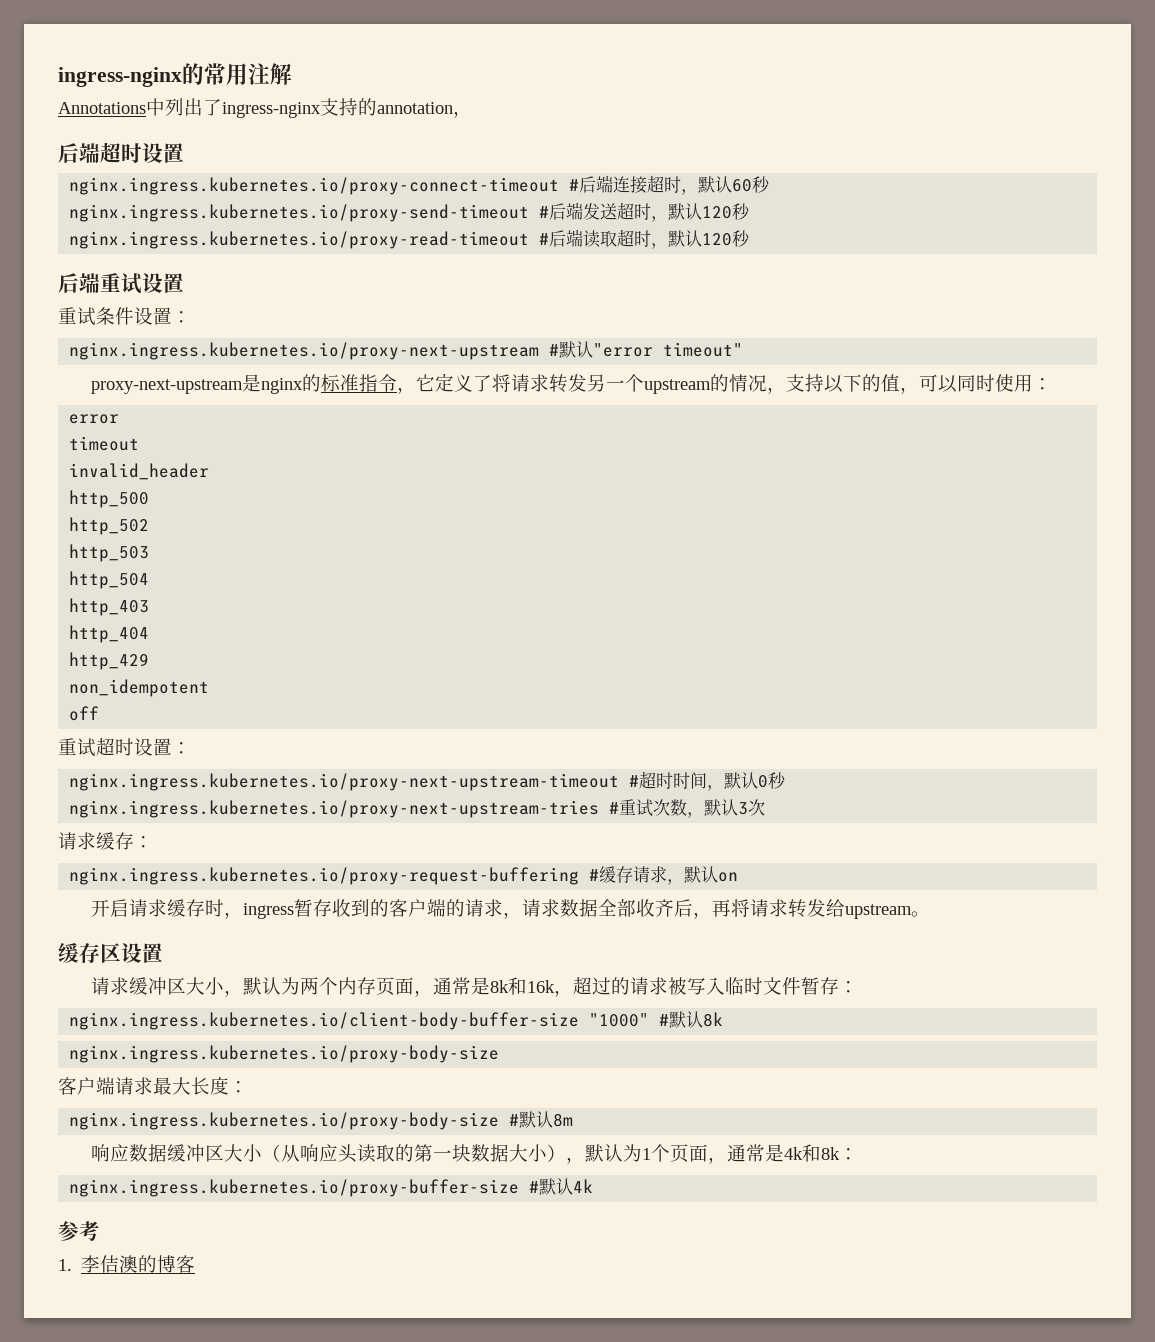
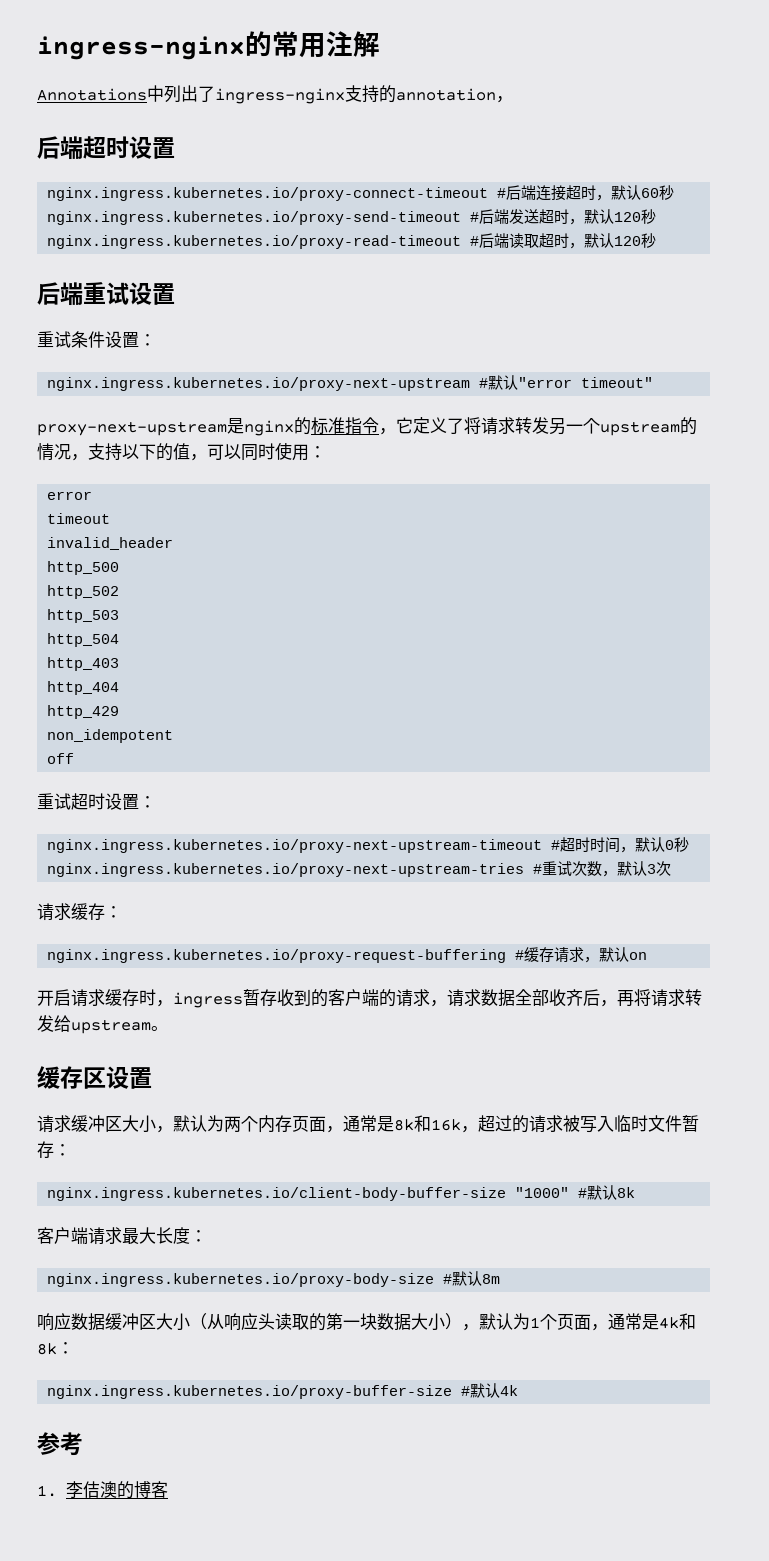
[69,1045,500,1063] // nginx.ingress.kubernetes.io/proxy-body-size -> (636, 1192) none

